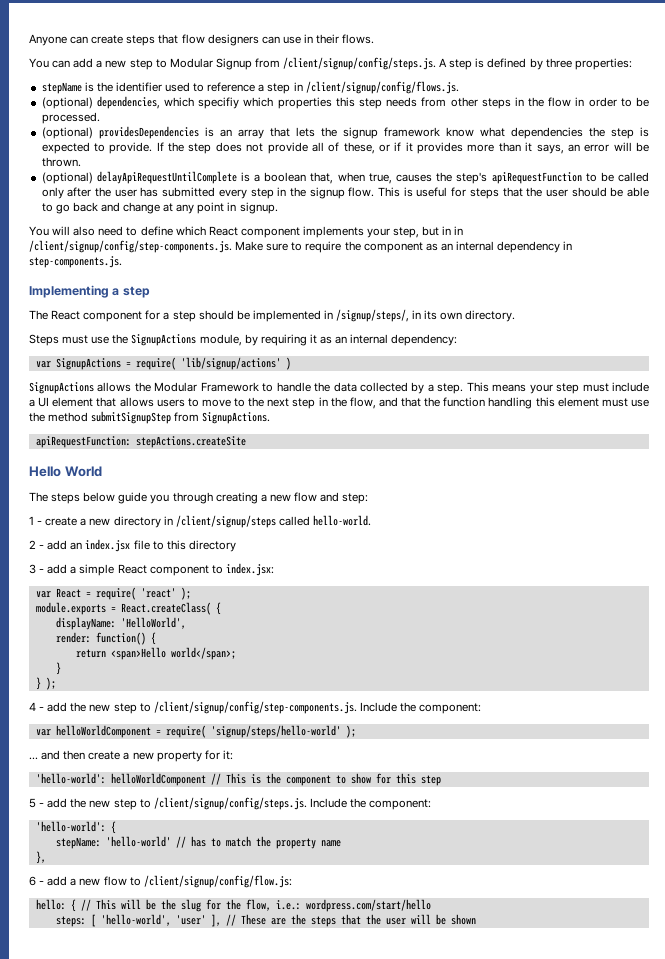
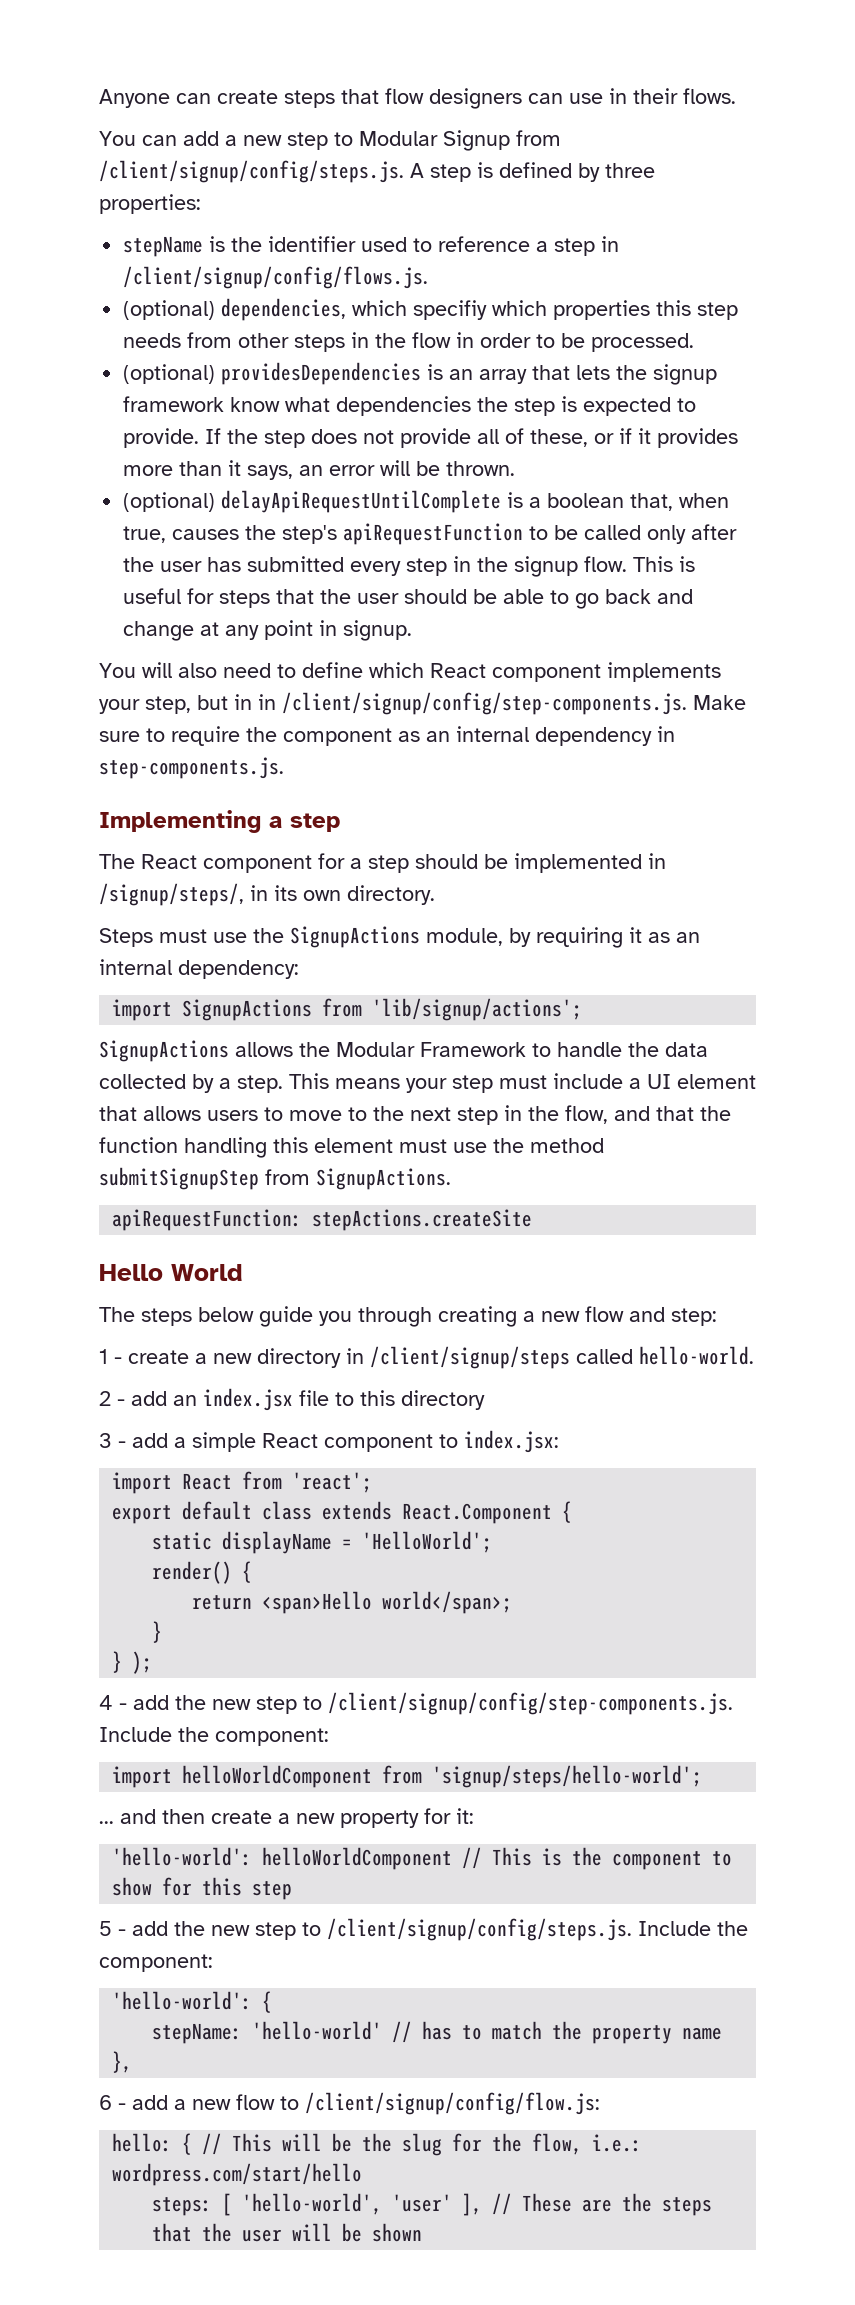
[35,357,291,370] var SignupActions = require( 'lib/signup/actions' ) -> [112,998,583,1021] import SignupActions from 'lib/signup/actions';
[35,587,191,600] [35,602,221,615] [55,617,186,630] [55,632,146,645] var React = require( 'react' ); // module.exports = React.createClass( { // displayName: 'HelloWorld', // render: function() -> [112,1471,373,1494] [112,1501,573,1524] [152,1531,493,1554] [152,1561,233,1584] import React from 'react'; // export default class extends React.Component { // static displayName = 'HelloWorld'; // render()
[35,725,356,738] var helloWorldComponent = require( 'signup/steps/hello-world' ); -> [112,1765,703,1788] import helloWorldComponent from 'signup/steps/hello-world';

